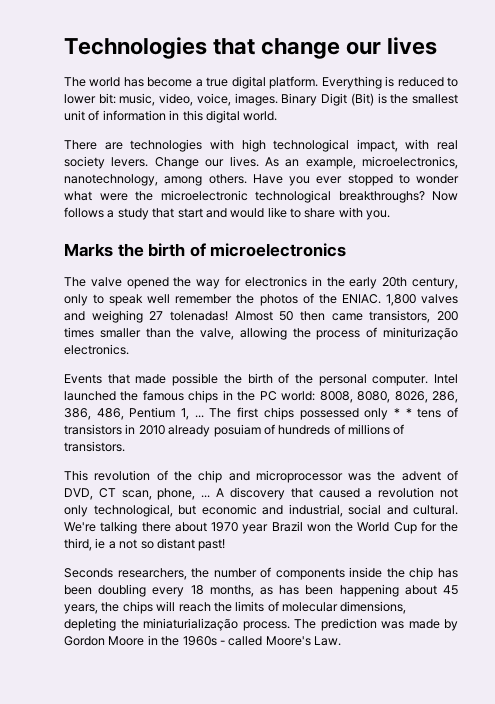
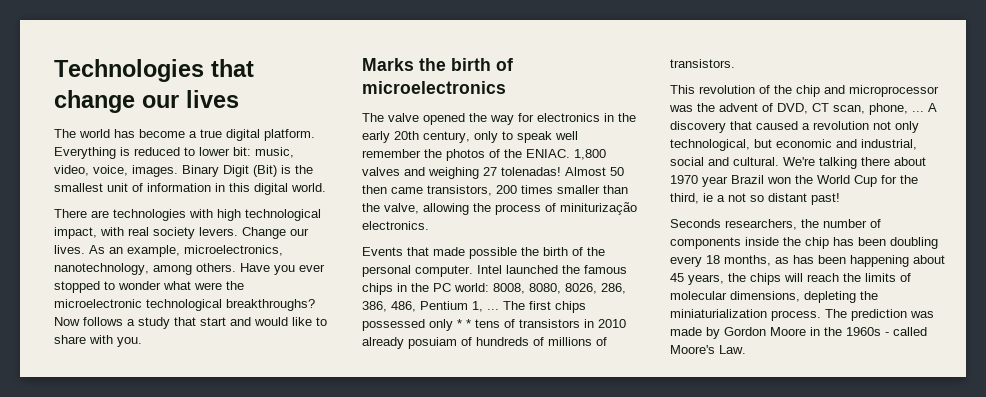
[143,618,238,631] miniaturialização -> [670,309,767,318] miniaturialization

